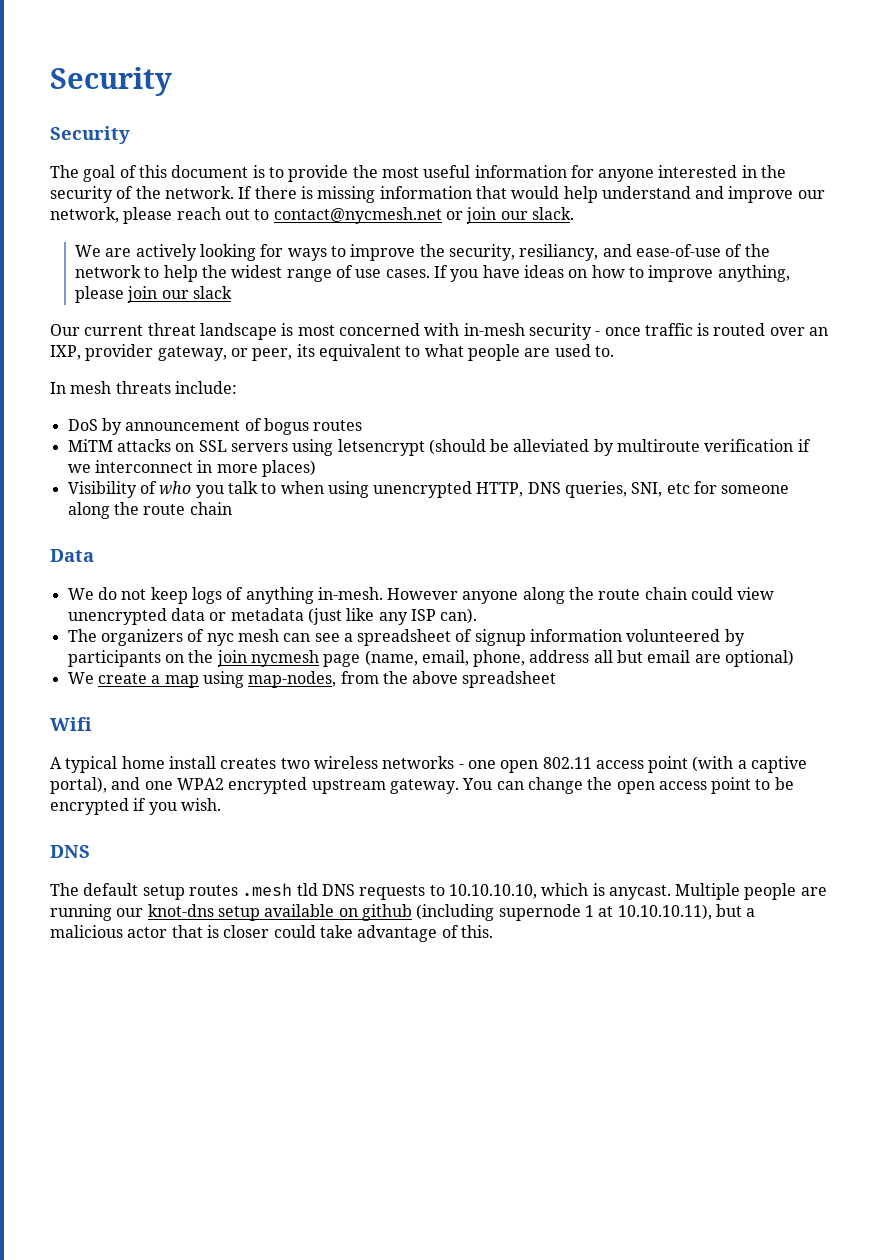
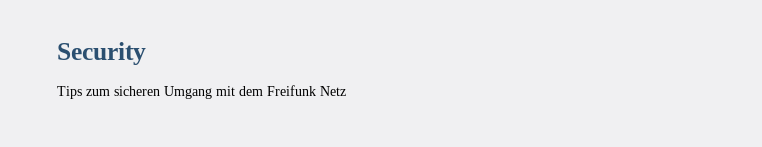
[50,67,172,96] [50,126,130,144] [50,165,787,182] [50,186,825,203] [50,207,574,224] [75,244,770,261] [75,265,790,282] [75,286,233,303] [50,323,829,340] [50,344,614,361] [50,381,237,394] [67,418,363,435] [67,439,811,456] [67,460,316,477] [67,481,790,498] [67,502,232,519] [50,549,94,562] [67,587,775,604] [67,608,478,625] [67,629,745,646] [67,650,795,667] [67,671,557,688] [50,717,92,731] [50,756,808,773] [50,777,794,794] [50,798,221,815] [50,845,90,858] [50,883,827,900] [50,904,756,921] [50,925,493,942] Security // Security // The goal of this document is to provide the most useful information for anyone interested in the security of the network. If there is missing information that would help understand and improve our network, please reach out to contact@nycmesh.net or join our slack. // We are actively looking for ways to improve the security, resiliancy, and ease-of-use of the network to help the widest range of use cases. If you have ideas on how to improve anything, please join our slack // Our current threat landscape is most concerned with in-mesh security - once traffic is routed over an IXP, provider gateway, or peer, its equivalent to what people are used to. // In mesh threats include: // DoS by announcement of bogus routes // MiTM attacks on SSL servers using letsencrypt (should be alleviated by multiroute verification if we interconnect in more places) // Visibility of who you talk to when using unencrypted HTTP, DNS queries, SNI, etc for someone along the route chain // Data // We do not keep logs of anything in-mesh. However anyone along the route chain could view unencrypted data or metadata (just like any ISP can). // The organizers of nyc mesh can see a spreadsheet of signup information volunteered by participants on the join nycmesh page (name, email, phone, address all but email are optional) // We create a map using map-nodes, from the above spreadsheet // Wifi // A typical home install creates two wireless networks - one open 802.11 access point (with a captive portal), and one WPA2 encrypted upstream gateway. You can change the open access point to be encrypted if you wish. // DNS // The default setup routes .mesh tld DNS requests to 10.10.10.10, which is anycast. Multiple people are running our knot-dns setup available on github (including supernode 1 at 10.10.10.11), but a malicious actor that is closer could take advantage of this. -> [57,42,146,65] [57,85,346,99] Security // Tips zum sicheren Umgang mit dem Freifunk Netz

